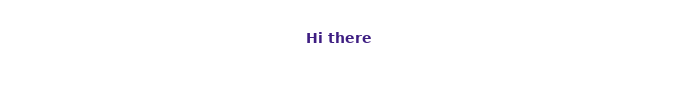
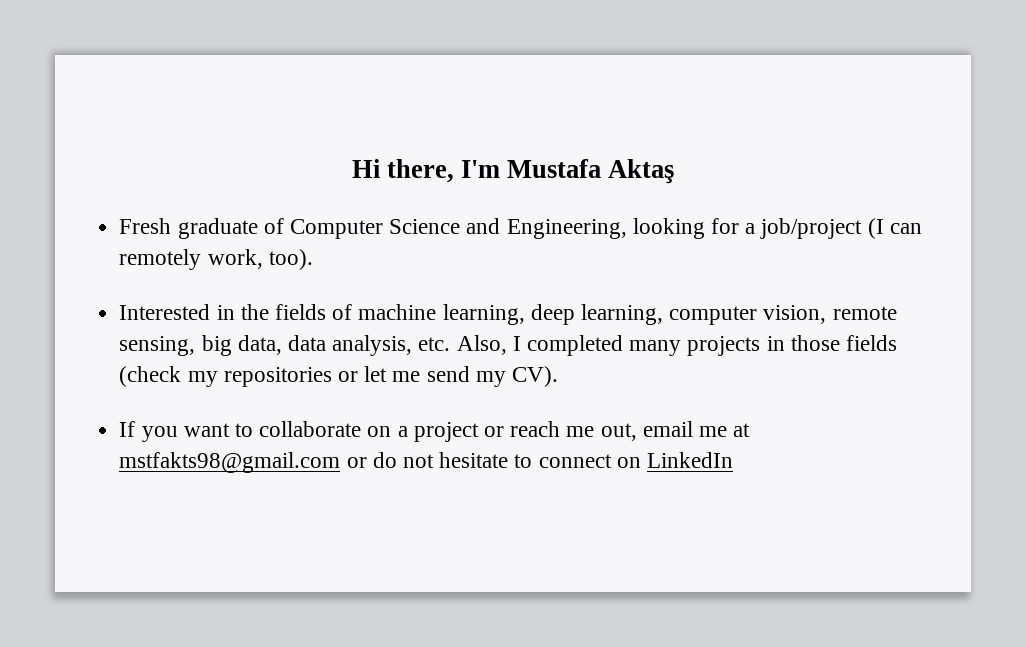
[327,32,372,43] there -> [386,159,675,184] [119,218,922,239] [119,249,313,270] [119,304,897,325] [119,335,898,356] [119,366,558,387] [119,421,751,442] [119,452,733,473] there, I'm Mustafa Aktaş // Fresh graduate of Computer Science and Engineering, looking for a job/project (I can remotely work, too). // Interested in the fields of machine learning, deep learning, computer vision, remote sensing, big data, data analysis, etc. Also, I completed many projects in those fields (check my repositories or let me send my CV). // If you want to collaborate on a project or reach me out, email me at mstfakts98@gmail.com or do not hesitate to connect on LinkedIn

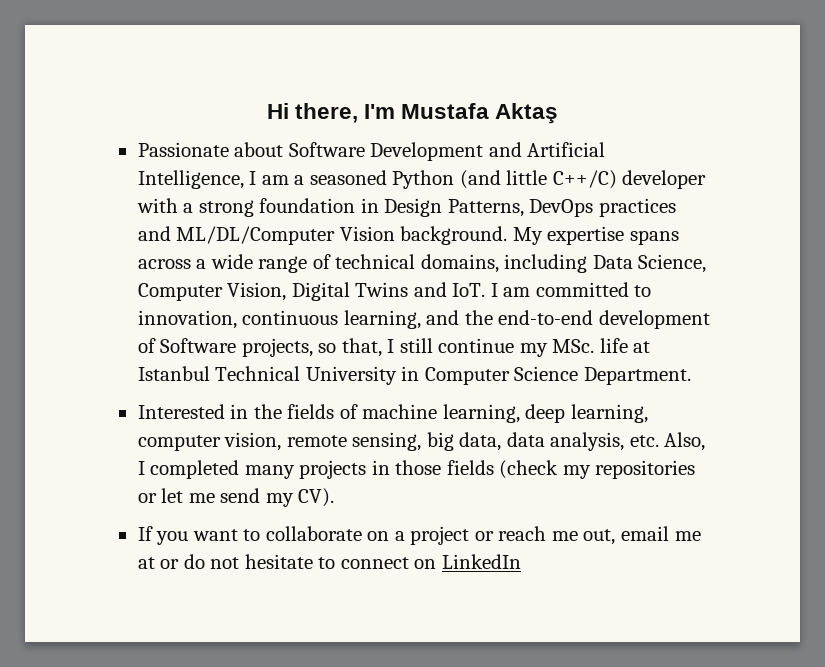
[119,218,922,239] [119,249,313,270] Fresh graduate of Computer Science and Engineering, looking for a job/project (I can remotely work, too). -> [137,142,606,161] [137,170,707,189] [136,198,676,217] [137,226,679,245] [137,254,707,273] [137,282,652,301] [137,310,710,329] [137,338,651,357] [137,366,691,385] Passionate about Software Development and Artificial Intelligence, I am a seasoned Python (and little C++/C) developer with a strong foundation in Design Patterns, DevOps practices and ML/DL/Computer Vision background. My expertise spans across a wide range of technical domains, including Data Science, Computer Vision, Digital Twins and IoT. I am committed to innovation, continuous learning, and the end-to-end development of Software projects, so that, I still continue my MSc. life at Istanbul Technical University in Computer Science Department.
[119,452,341,473] mstfakts98@gmail.com -> (155, 563) none

